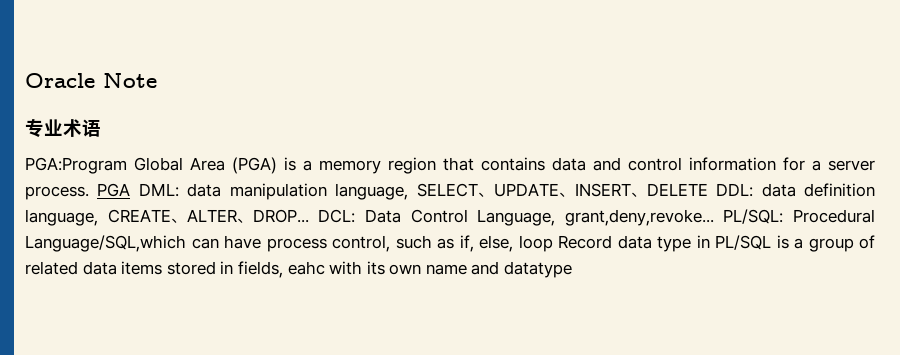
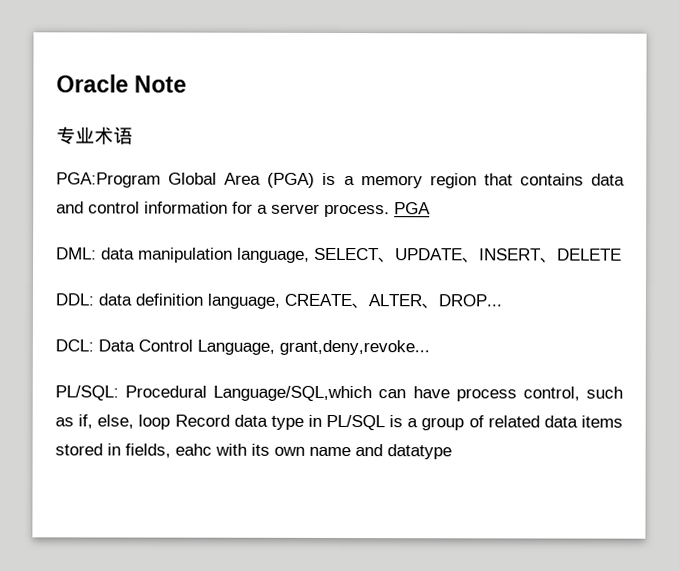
(131, 190) none -> (431, 208) //
(708, 189) none -> (622, 254) //
(309, 216) none -> (502, 300) //
(714, 217) none -> (430, 347) //

